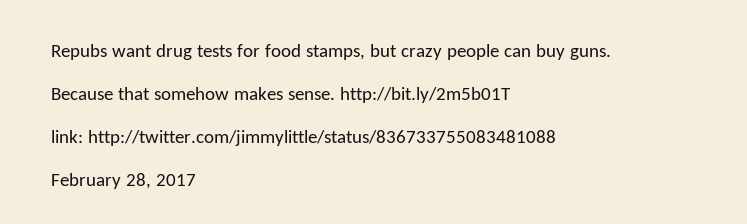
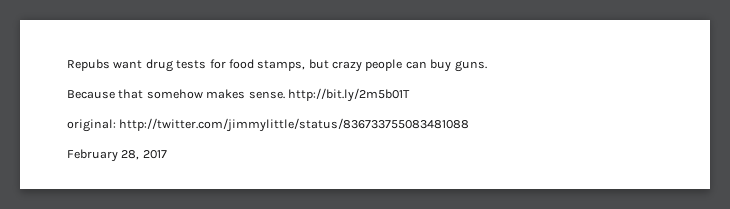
[51,130,83,143] link: -> [67,119,116,132] original:

